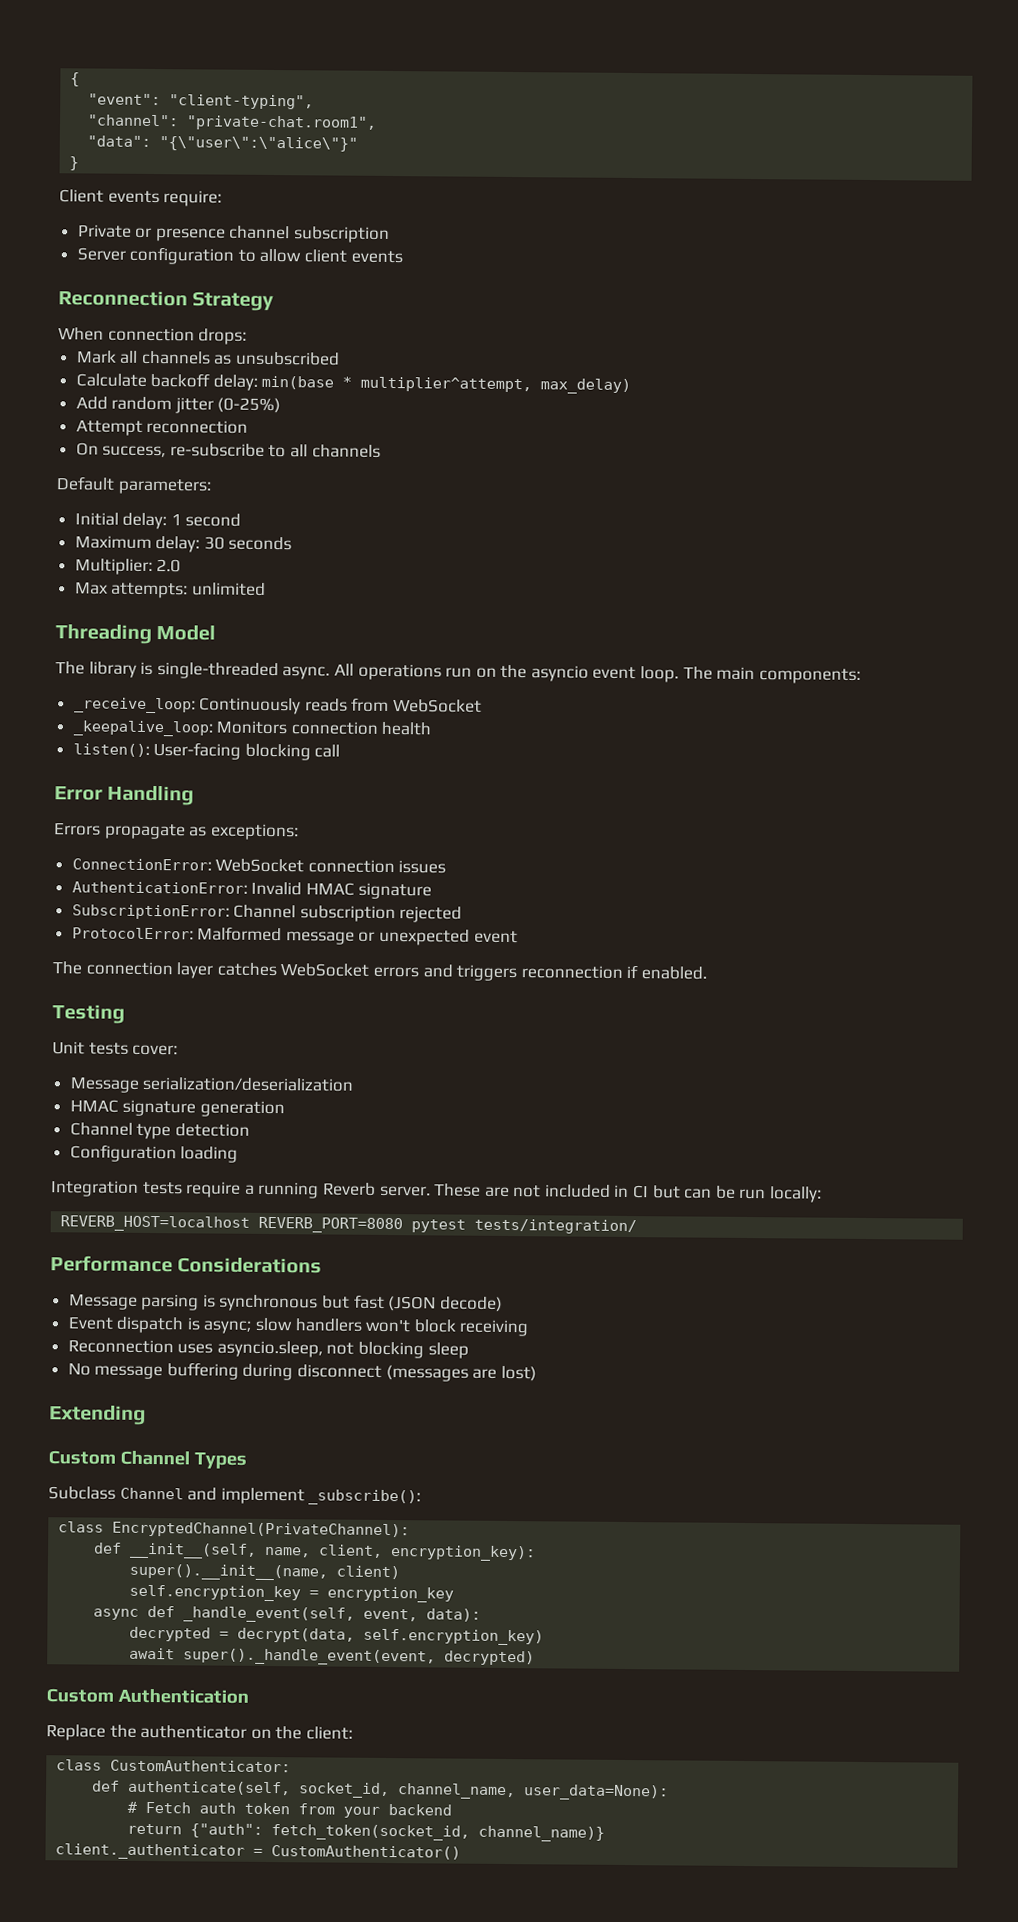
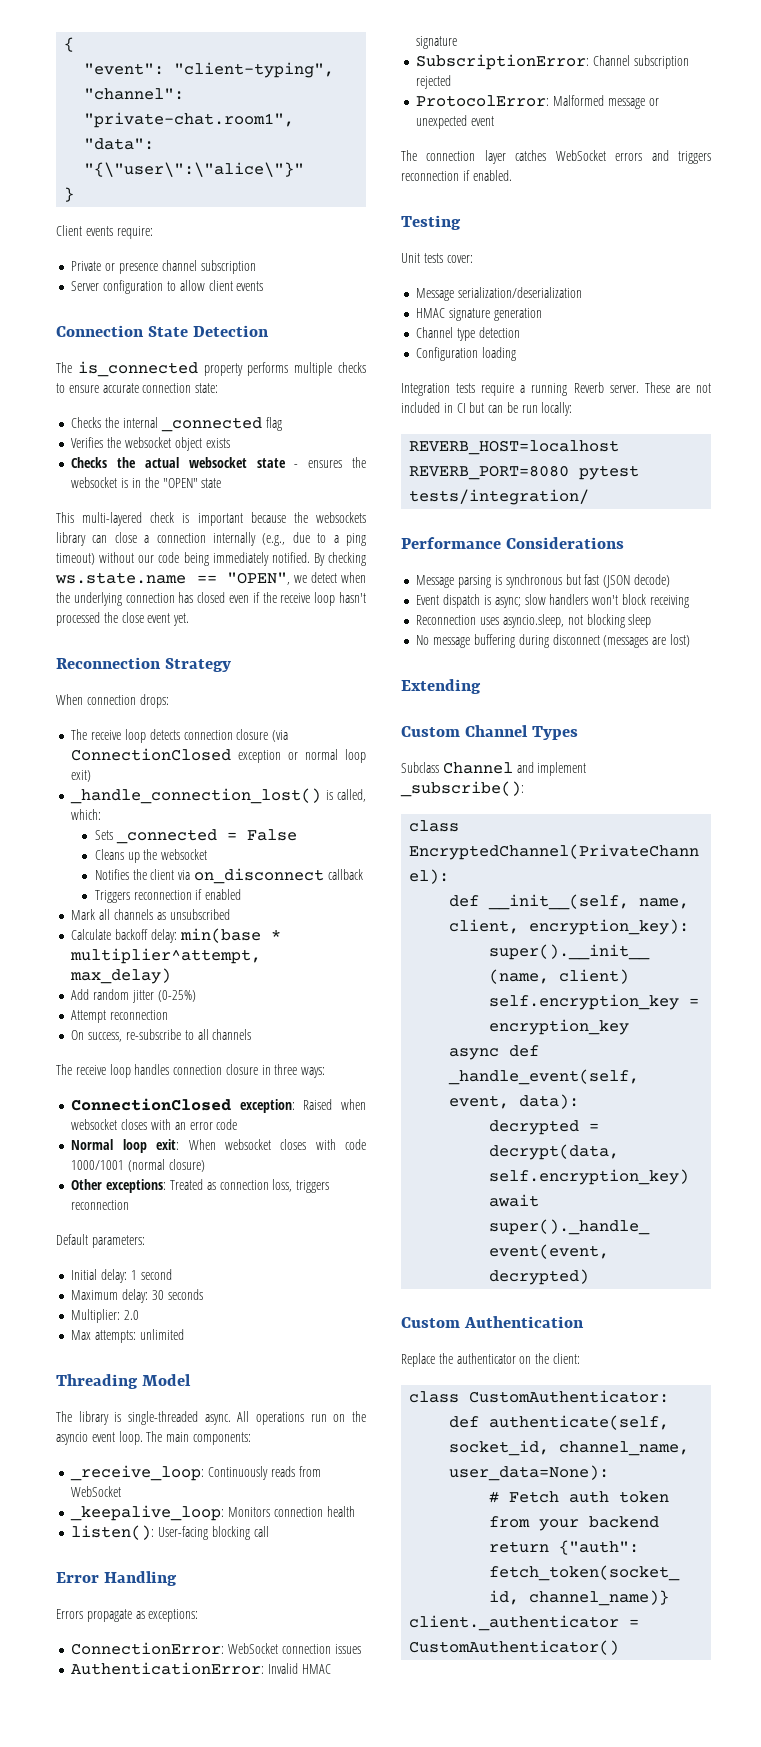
(403, 257) none -> [56,325,270,337] [56,361,367,377] [56,383,219,393] [71,417,282,432] [71,437,230,451] [71,457,367,468] [71,477,222,488] [56,512,366,526] [56,532,366,546] [56,552,366,566] [55,572,366,585] [56,592,367,606] [56,612,190,626] // Connection State Detection // The is_connected property performs multiple checks to ensure accurate connection state: // Checks the internal _connected flag // Verifies the websocket object exists // Checks the actual websocket state - ensures the websocket is in the "OPEN" state // This multi-layered check is important because the websockets library can close a connection internally (e.g., due to a ping timeout) without our code being immediately notified. By checking ws.state.name == "OPEN", we detect when the underlying connection has closed even if the receive loop hasn't processed the close event yet.
(248, 336) none -> [71,729,289,743] [71,748,366,763] [71,770,92,782] [70,788,366,804] [71,809,102,820] [94,829,297,844] [94,849,208,863] [94,868,363,884] [94,889,242,903] // The receive loop detects connection closure (via ConnectionClosed exception or normal loop exit) // _handle_connection_lost() is called, which: // Sets _connected = False // Cleans up the websocket // Notifies the client via on_disconnect callback // Triggers reconnection if enabled
(381, 451) none -> [56,1064,326,1078] [71,1098,366,1113] [71,1119,238,1130] [71,1139,366,1153] [71,1159,205,1172] [71,1179,330,1193] [71,1200,130,1210] // The receive loop handles connection closure in three ways: // ConnectionClosed exception: Raised when websocket closes with an error code // Normal loop exit: When websocket closes with code 1000/1001 (normal closure) // Other exceptions: Treated as connection loss, triggers reconnection

